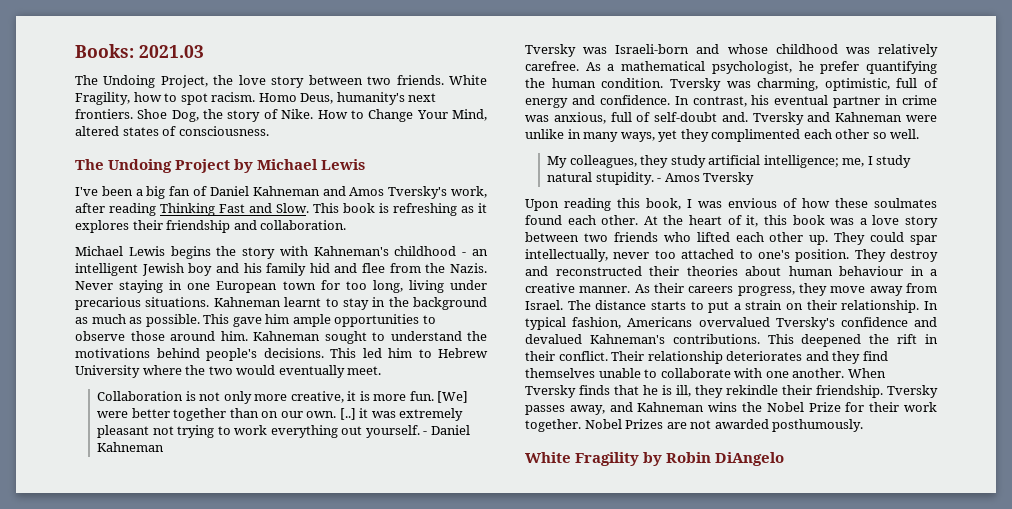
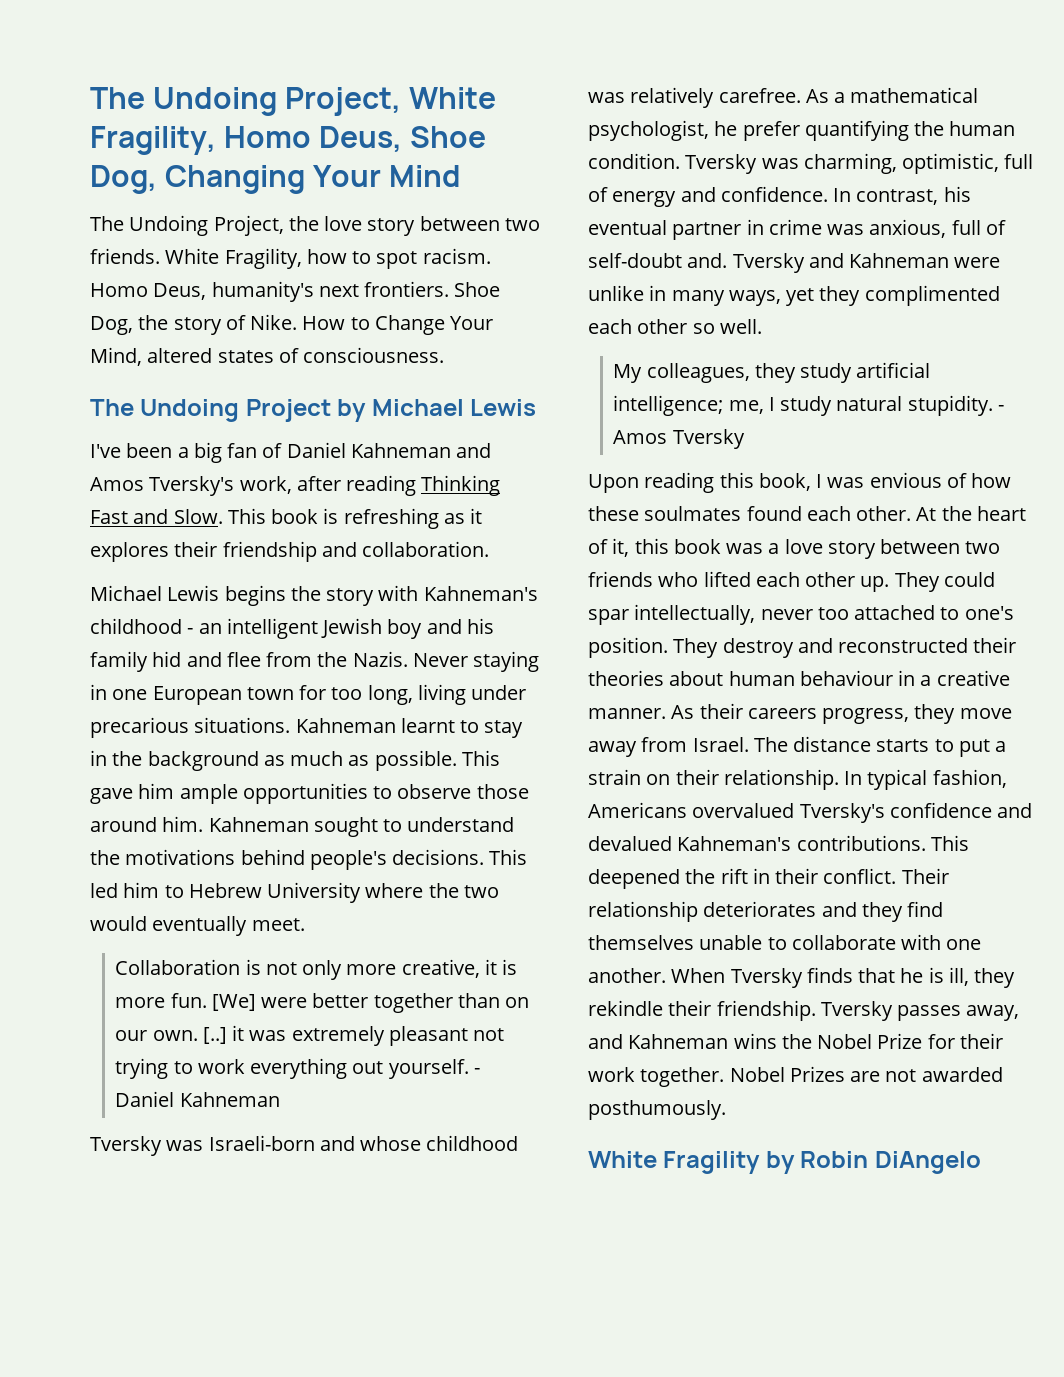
[75,44,204,58] Books: 2021.03 -> [90,87,497,116] [90,126,487,155] [90,165,462,194] The Undoing Project, White Fragility, Homo Deus, Shoe Dog, Changing Your Mind

